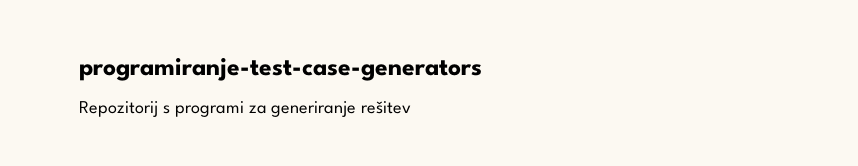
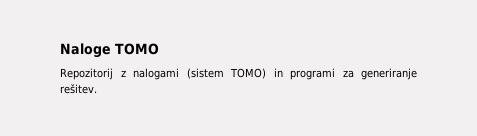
[79,57,482,81] programiranje-test-case-generators -> [60,43,159,58] Naloge TOMO
[162,105,170,114] s -> [120,68,283,80] z nalogami (sistem TOMO) in
[361,101,412,114] rešitev -> [60,84,97,94] rešitev.

